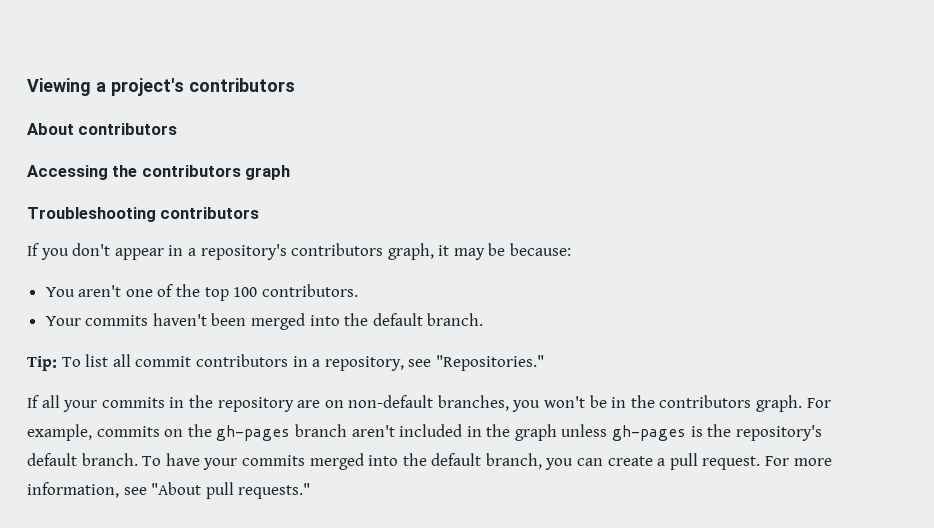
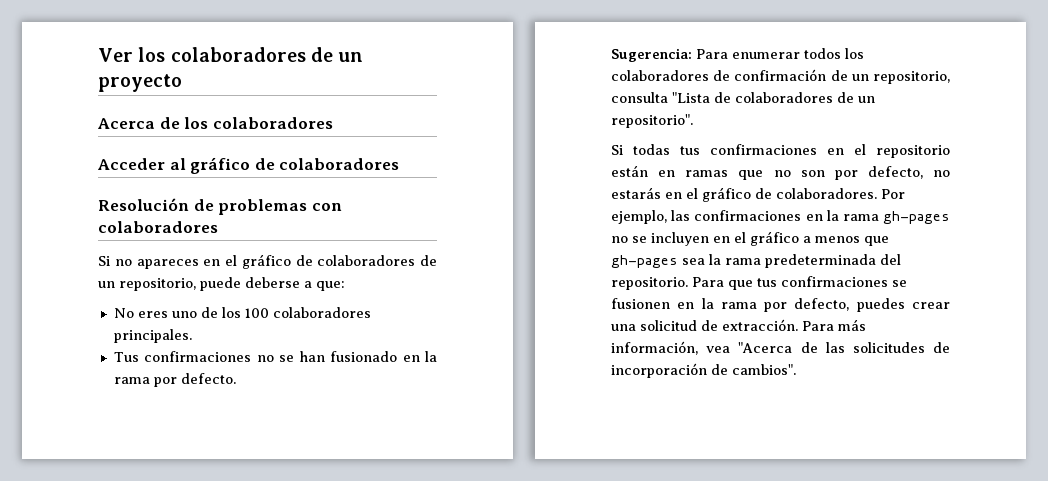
[27,78,295,96] [27,123,178,135] [27,165,291,180] [27,207,260,222] [27,243,572,260] [45,284,358,301] [45,313,484,330] [27,354,544,371] [27,395,831,412] [27,424,822,441] [27,453,832,470] [27,482,311,499] Viewing a project's contributors // About contributors // Accessing the contributors graph // Troubleshooting contributors // If you don't appear in a repository's contributors graph, it may be because: // You aren't one of the top 100 contributors. // Your commits haven't been merged into the default branch. // Tip: To list all commit contributors in a repository, see "Repositories." // If all your commits in the repository are on non-default branches, you won't be in the contributors graph. For example, commits on the gh-pages branch aren't included in the graph unless gh-pages is the repository's default branch. To have your commits merged into the default branch, you can create a pull request. For more information, see "About pull requests." -> [98,47,364,62] [98,74,182,92] [97,117,333,129] [97,157,400,174] [98,198,342,215] [98,221,218,233] [98,254,437,269] [98,277,345,291] [113,307,371,318] [113,329,192,343] [113,351,438,362] [113,373,236,387] [611,48,864,62] [611,69,950,84] [611,92,875,103] [611,114,693,128] [611,144,950,158] [611,165,950,180] [611,187,905,202] [611,210,950,224] [611,231,889,246] [611,254,901,268] [611,276,907,290] [611,298,950,312] [611,319,866,331] [611,341,950,355] [611,363,796,378] Ver los colaboradores de un proyecto // Acerca de los colaboradores // Acceder al gráfico de colaboradores // Resolución de problemas con colaboradores // Si no apareces en el gráfico de colaboradores de un repositorio, puede deberse a que: // No eres uno de los 100 colaboradores principales. // Tus confirmaciones no se han fusionado en la rama por defecto. // Sugerencia: Para enumerar todos los colaboradores de confirmación de un repositorio, consulta "Lista de colaboradores de un repositorio". // Si todas tus confirmaciones en el repositorio están en ramas que no son por defecto, no estarás en el gráfico de colaboradores. Por ejemplo, las confirmaciones en la rama gh-pages no se incluyen en el gráfico a menos que gh-pages sea la rama predeterminada del repositorio. Para que tus confirmaciones se fusionen en la rama por defecto, puedes crear una solicitud de extracción. Para más información, vea "Acerca de las solicitudes de incorporación de cambios".

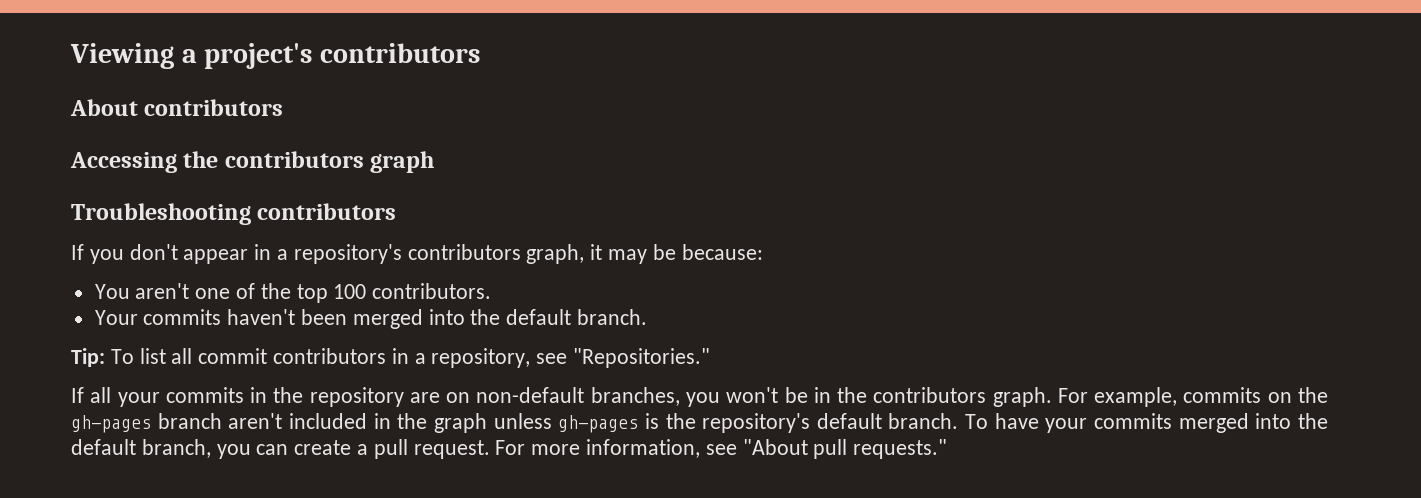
[98,47,364,62] [98,74,182,92] [97,117,333,129] [97,157,400,174] [98,198,342,215] [98,221,218,233] [98,254,437,269] [98,277,345,291] [113,307,371,318] [113,329,192,343] [113,351,438,362] [113,373,236,387] [611,48,864,62] [611,69,950,84] [611,92,875,103] [611,114,693,128] [611,144,950,158] [611,165,950,180] [611,187,905,202] [611,210,950,224] [611,231,889,246] [611,254,901,268] [611,276,907,290] [611,298,950,312] [611,319,866,331] [611,341,950,355] [611,363,796,378] Ver los colaboradores de un proyecto // Acerca de los colaboradores // Acceder al gráfico de colaboradores // Resolución de problemas con colaboradores // Si no apareces en el gráfico de colaboradores de un repositorio, puede deberse a que: // No eres uno de los 100 colaboradores principales. // Tus confirmaciones no se han fusionado en la rama por defecto. // Sugerencia: Para enumerar todos los colaboradores de confirmación de un repositorio, consulta "Lista de colaboradores de un repositorio". // Si todas tus confirmaciones en el repositorio están en ramas que no son por defecto, no estarás en el gráfico de colaboradores. Por ejemplo, las confirmaciones en la rama gh-pages no se incluyen en el gráfico a menos que gh-pages sea la rama predeterminada del repositorio. Para que tus confirmaciones se fusionen en la rama por defecto, puedes crear una solicitud de extracción. Para más información, vea "Acerca de las solicitudes de incorporación de cambios". -> [70,43,480,69] [70,99,284,116] [70,151,435,173] [71,203,397,225] [71,244,763,264] [94,283,492,303] [94,309,648,329] [71,348,711,368] [71,387,1328,407] [71,413,1328,433] [71,439,948,459] Viewing a project's contributors // About contributors // Accessing the contributors graph // Troubleshooting contributors // If you don't appear in a repository's contributors graph, it may be because: // You aren't one of the top 100 contributors. // Your commits haven't been merged into the default branch. // Tip: To list all commit contributors in a repository, see "Repositories." // If all your commits in the repository are on non-default branches, you won't be in the contributors graph. For example, commits on the gh-pages branch aren't included in the graph unless gh-pages is the repository's default branch. To have your commits merged into the default branch, you can create a pull request. For more information, see "About pull requests."

